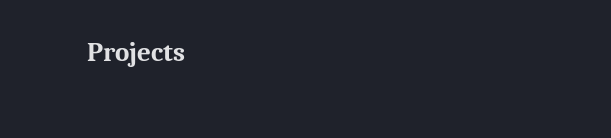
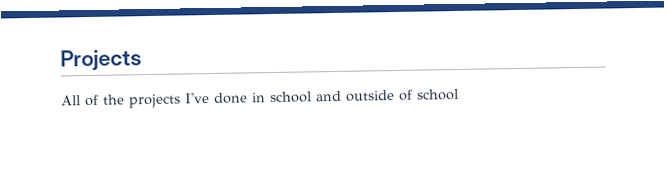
(185, 54) none -> [61,88,459,109] // All of the projects I've done in school and outside of school

